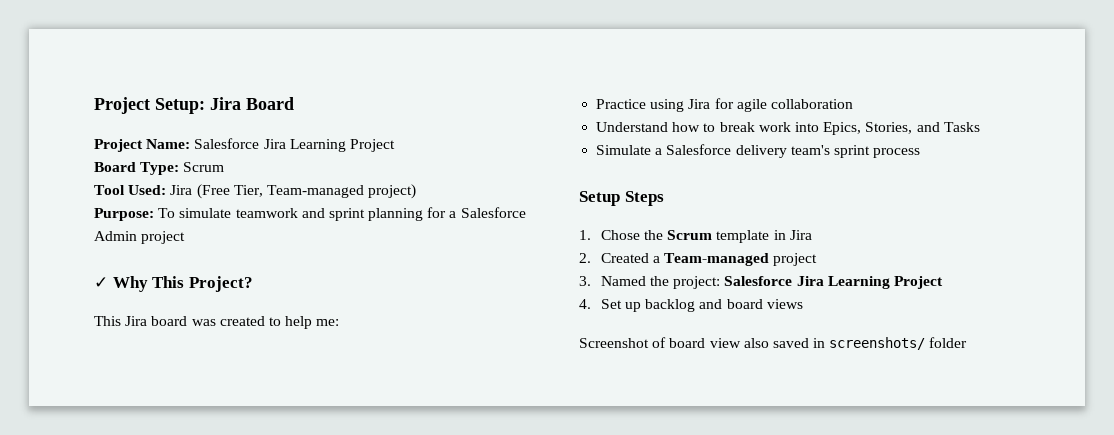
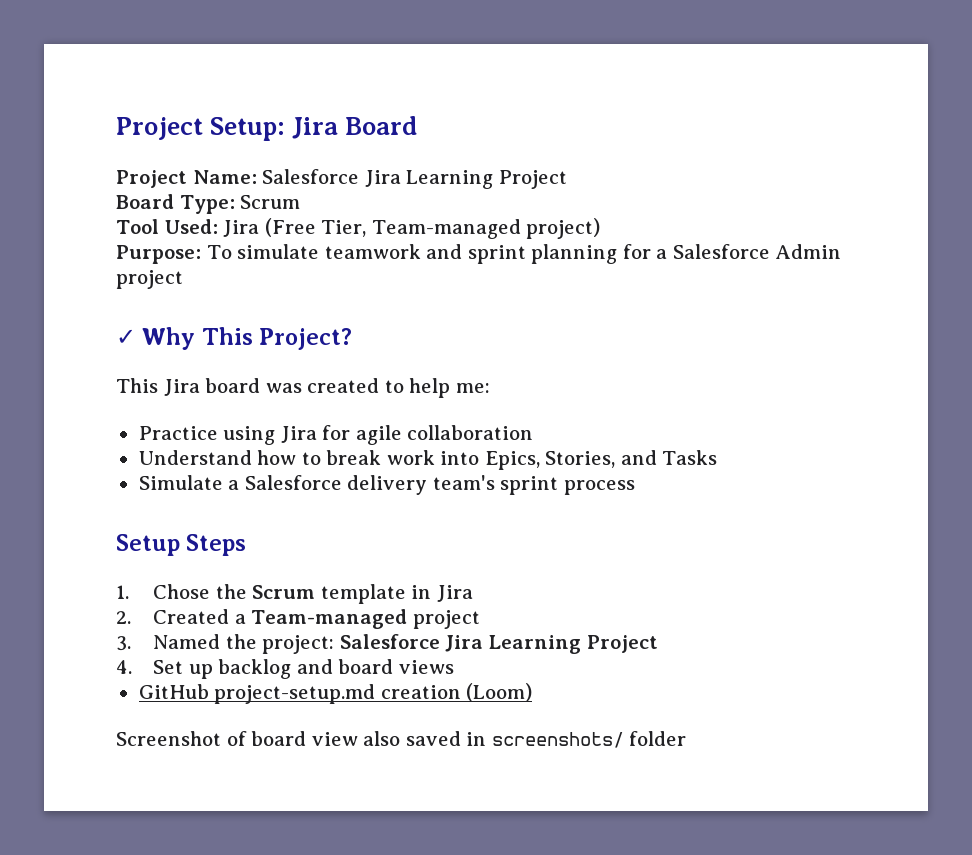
(803, 304) none -> [138,683,533,704] // GitHub project-setup.md creation (Loom)

